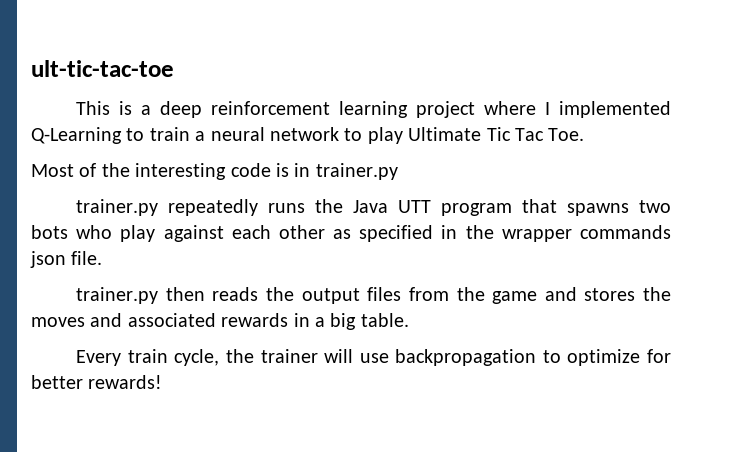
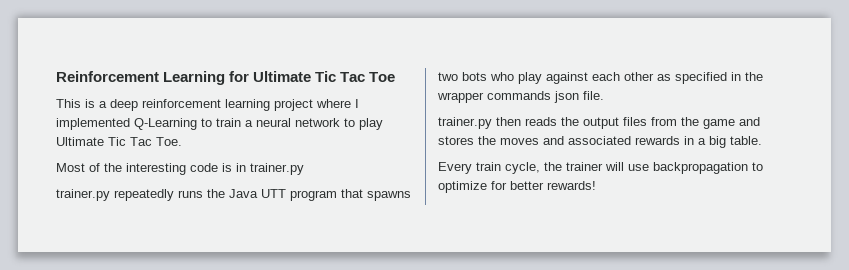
[31,60,174,77] ult-tic-tac-toe -> [56,71,396,85] Reinforcement Learning for Ultimate Tic Tac Toe

